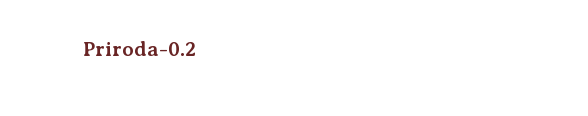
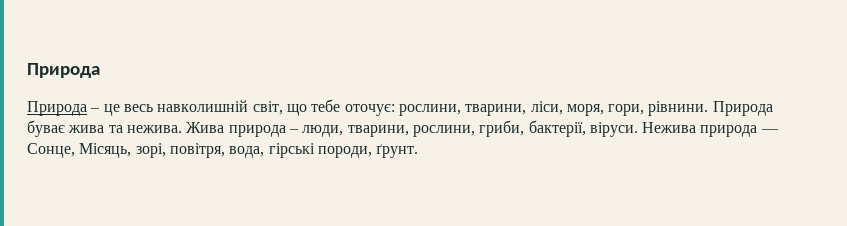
[83,41,196,56] Priroda-0.2 -> [27,63,100,78] [27,99,773,116] [27,120,779,137] [27,143,419,158] Природа // Природа – це весь навколишній світ, що тебе оточує: рослини, тварини, ліси, моря, гори, рівнини. Природа буває жива та нежива. Жива природа – люди, тварини, рослини, гриби, бактерії, віруси. Нежива природа — Сонце, Місяць, зорі, повітря, вода, гірські породи, ґрунт.

